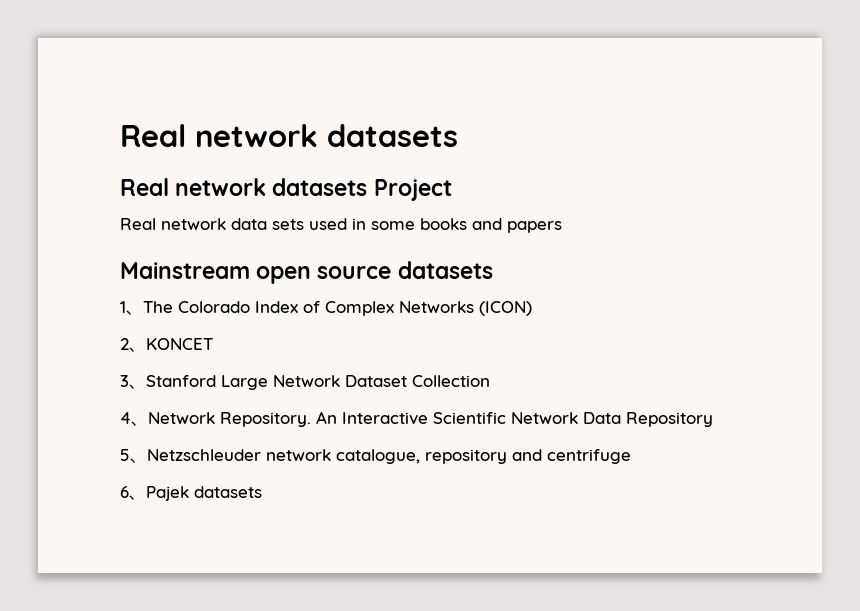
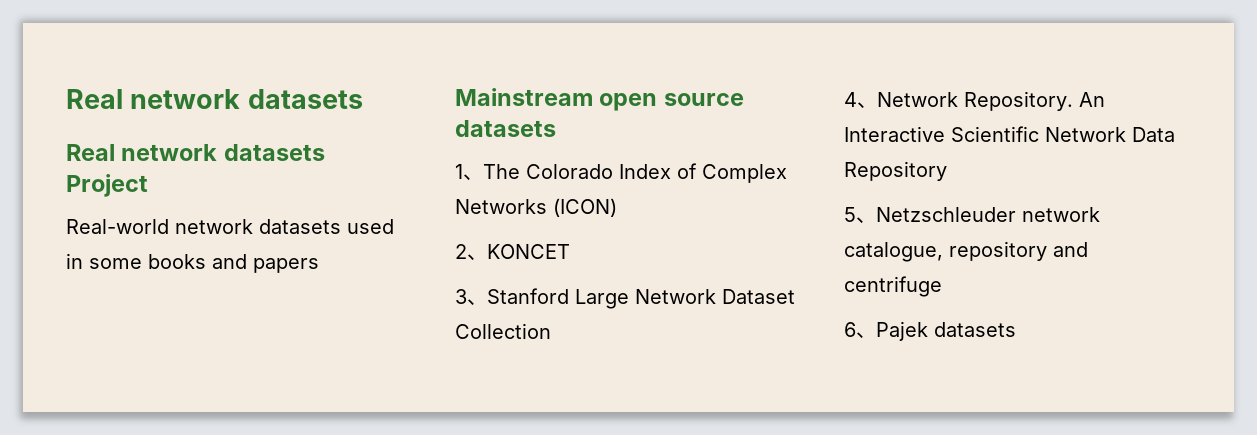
[120,218,304,230] Real network data sets -> [66,219,341,234] Real-world network datasets

